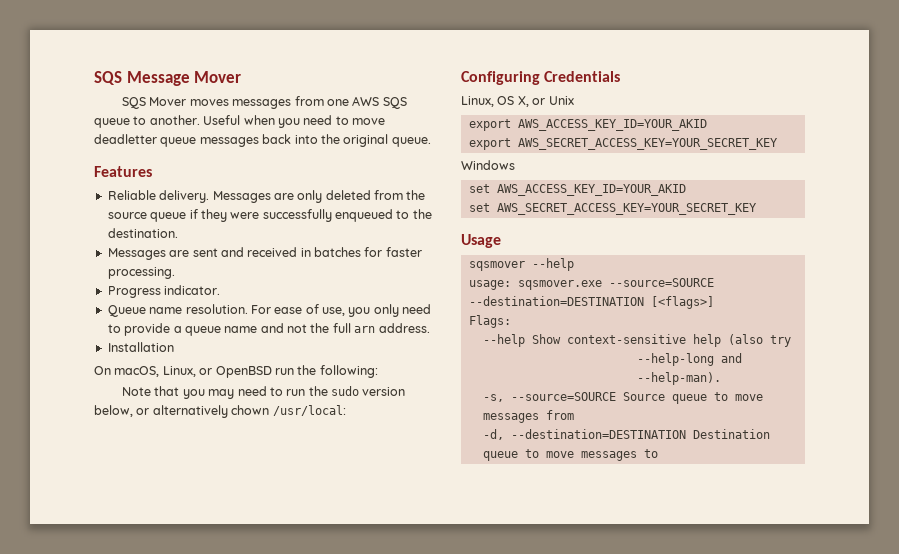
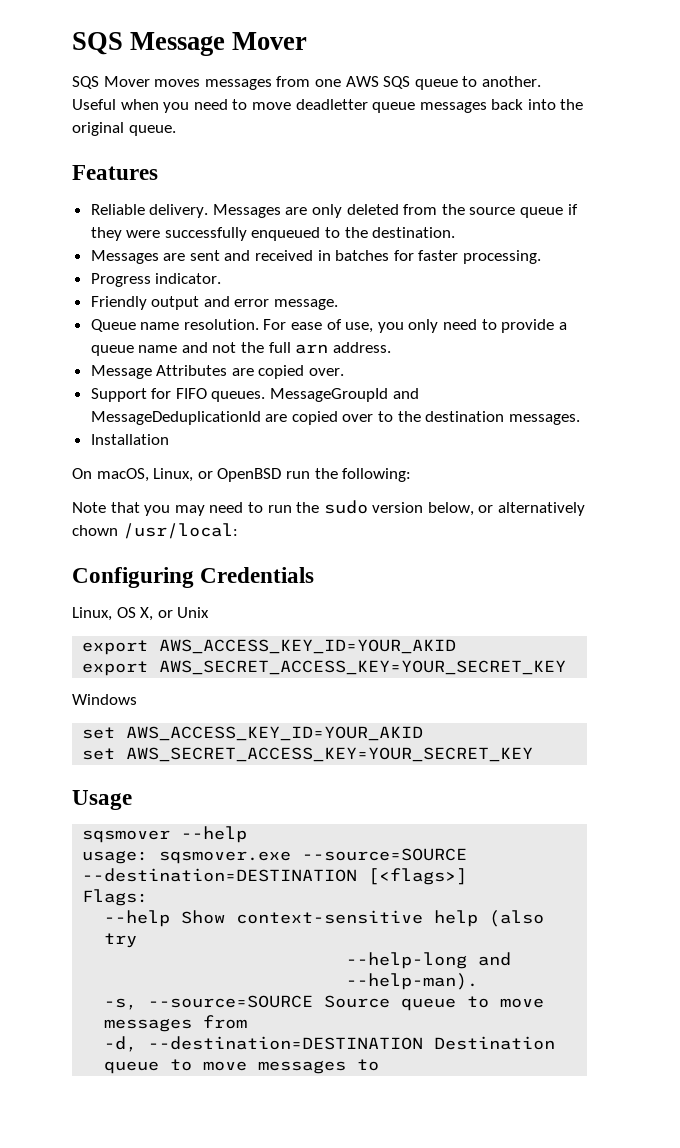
(221, 290) none -> [90,296,339,310] // Friendly output and error message.
(430, 328) none -> [90,365,345,379] [90,388,419,402] [90,411,580,425] // Message Attributes are copied over. // Support for FIFO queues. MessageGroupId and MessageDeduplicationId are copied over to the destination messages.

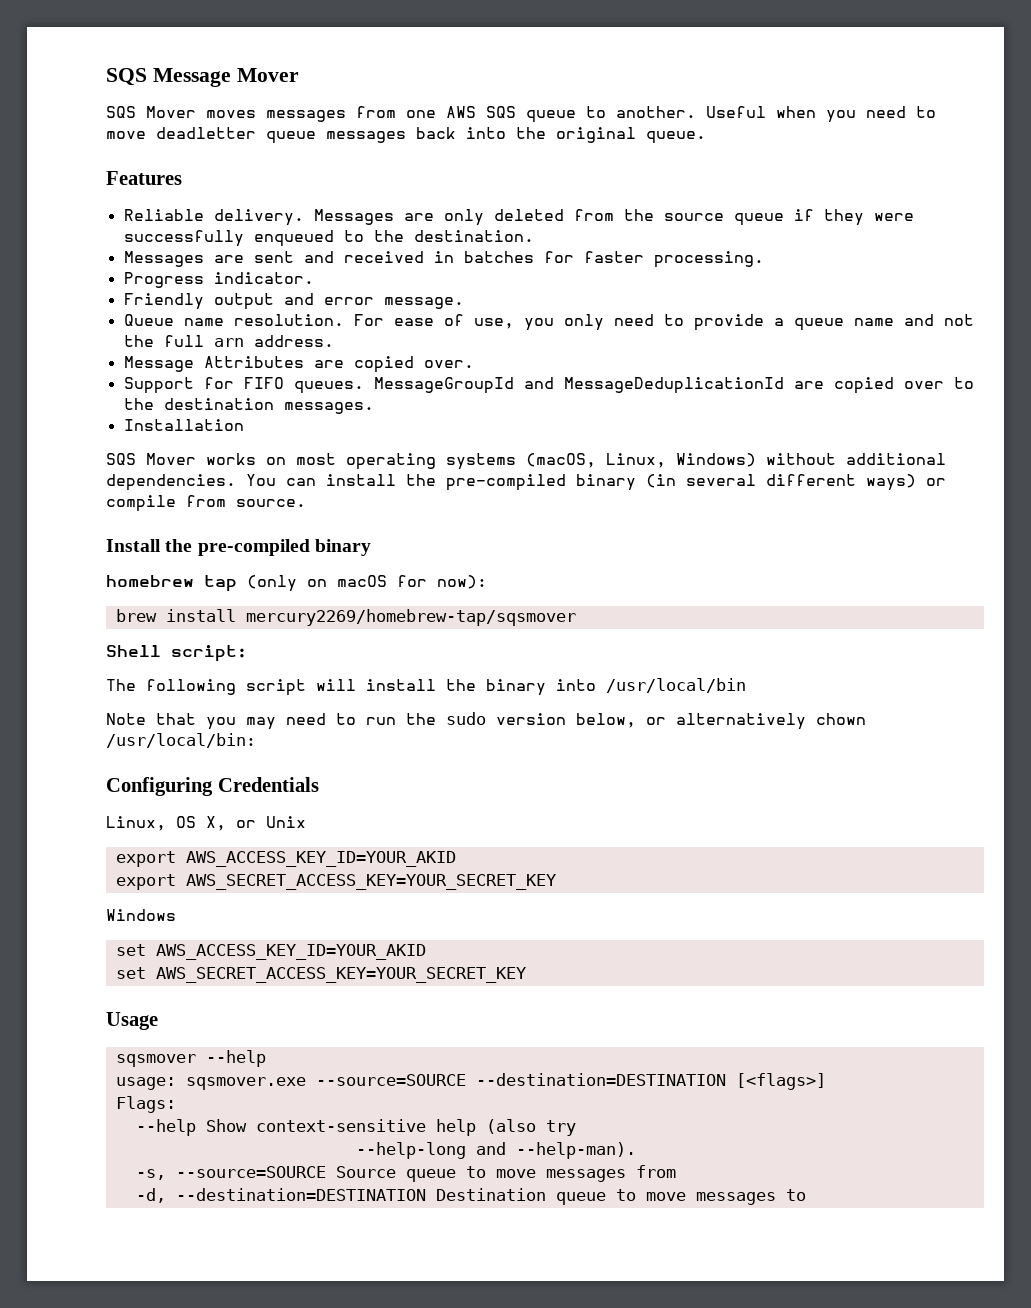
[72,468,412,482] On macOS, Linux, or OpenBSD run the following: -> [106,453,946,470] [106,474,946,491] [106,495,306,512] [106,539,371,556] [106,575,487,592] [115,609,576,626] [106,645,247,662] [106,678,746,696] SQS Mover works on most operating systems (macOS, Linux, Windows) without additional dependencies. You can install the pre-compiled binary (in several different ways) or compile from source. // Install the pre-compiled binary // homebrew tap (only on macOS for now): // brew install mercury2269/homebrew-tap/sqsmover // Shell script: // The following script will install the binary into /usr/local/bin
[122,523,238,539] /usr/local: -> [106,733,256,748] /usr/local/bin:

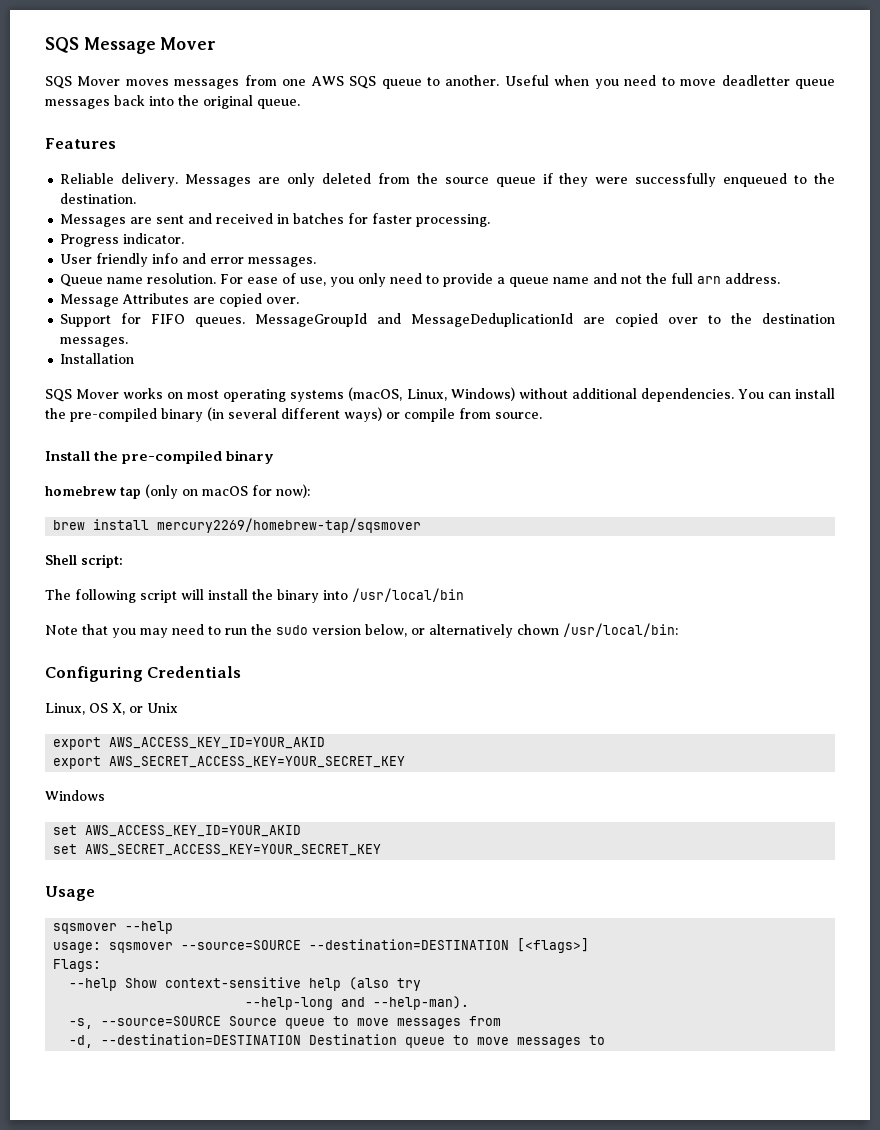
[123,293,274,310] Friendly output -> [60,253,179,267] User friendly info
[383,297,464,309] message. -> [248,257,317,267] messages.
[185,1077,306,1090] sqsmover.exe -> [109,942,174,953] sqsmover

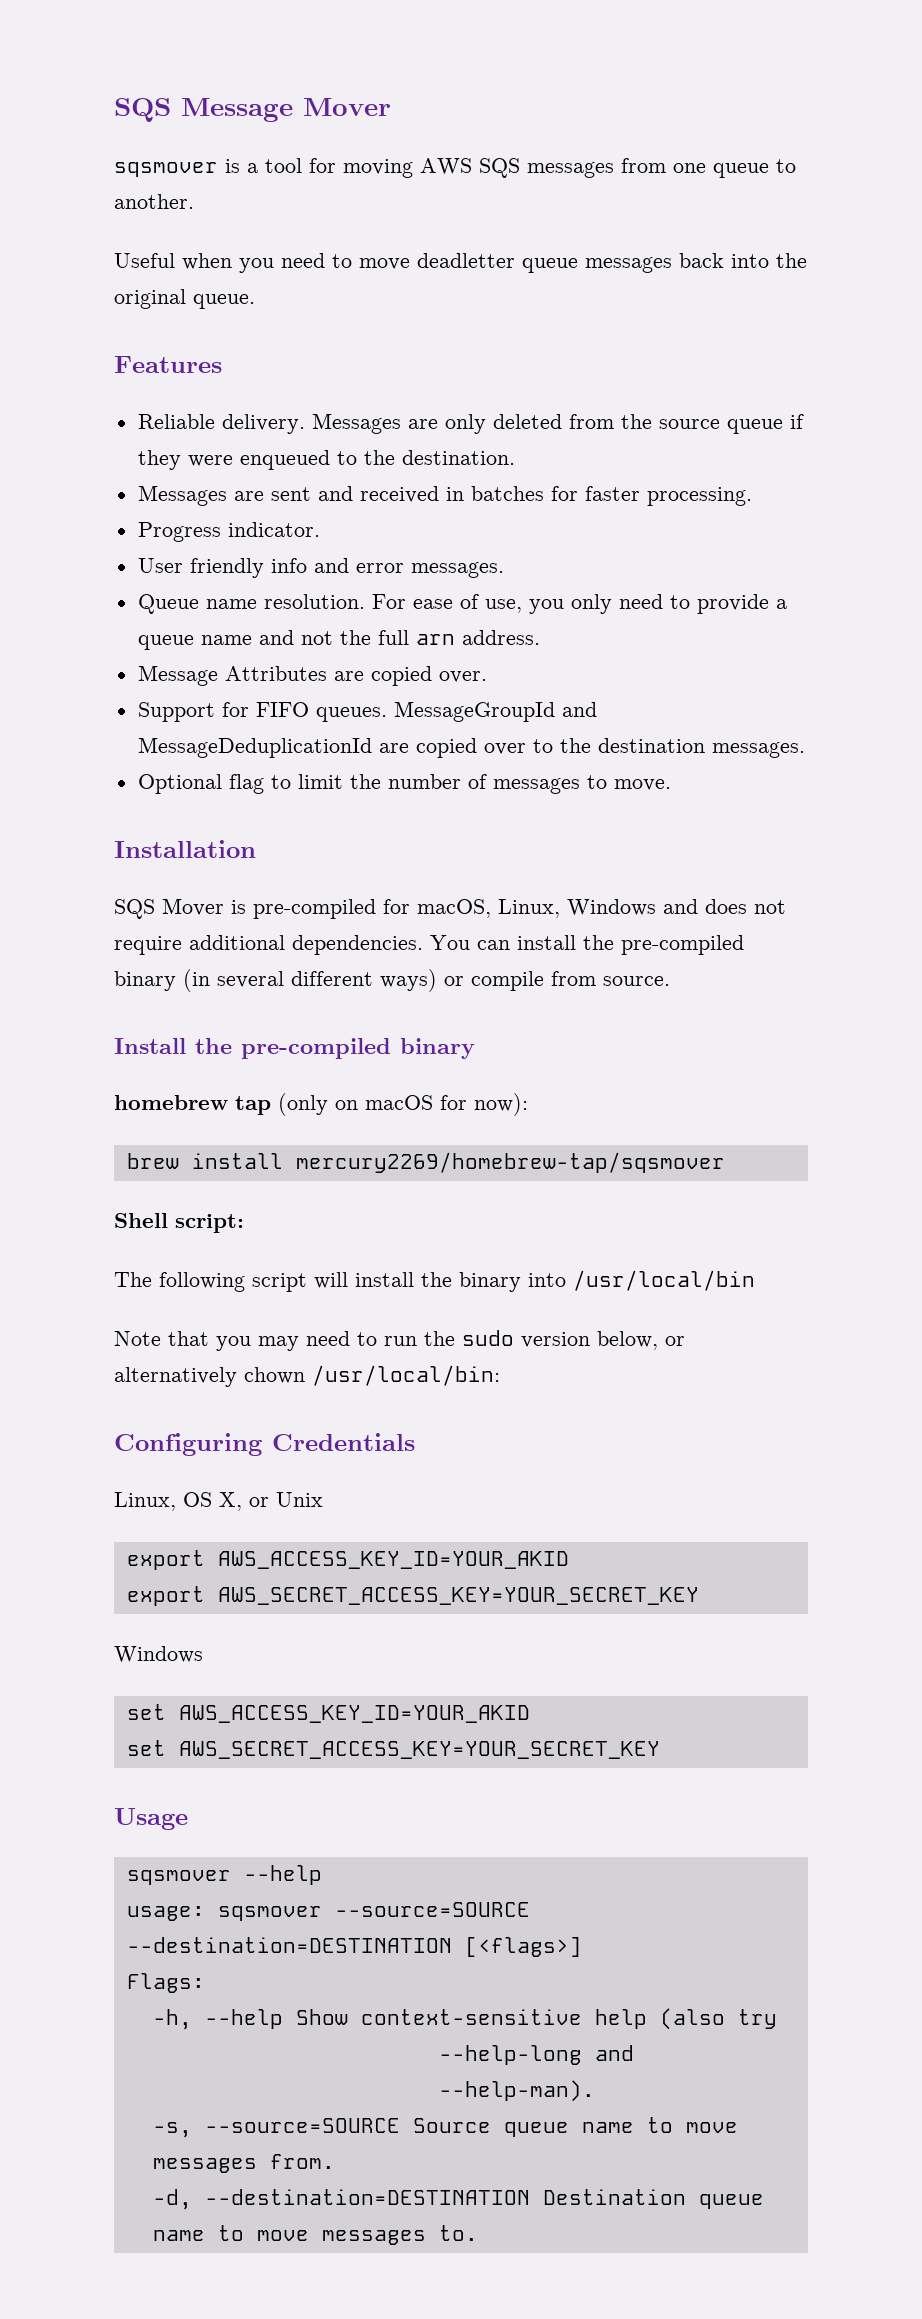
[45,76,169,89] SQS Mover moves -> [114,158,520,178] sqsmover is a tool for moving AWS SQS
[310,76,377,89] AWS SQS -> (706, 168) none
(500, 80) none -> (194, 201) //
[635,173,717,187] successfully -> (233, 461) none
[60,353,135,364] [45,387,568,402] Installation // SQS Mover works on most operating systems (macOS, Linux, Windows) without -> [137,774,671,794] [114,840,256,858] [114,898,786,919] [114,936,182,955] Optional flag to limit the number of messages to move. // Installation // SQS Mover is pre-compiled for macOS, Linux, Windows and does not require
(102, 965) none -> [152,2009,192,2030] -h,
[333,1016,502,1029] to move messages from -> [581,2117,738,2133] [152,2154,335,2173] name to move messages from.
[453,1035,606,1048] to move messages to -> [152,2225,478,2245] name to move messages to.

